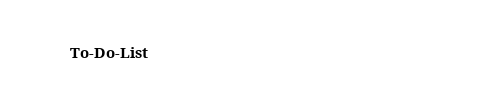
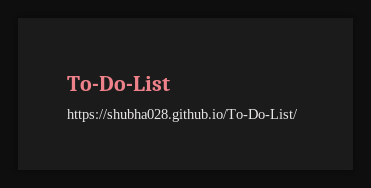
(148, 52) none -> [67,109,298,122] // https://shubha028.github.io/To-Do-List/

